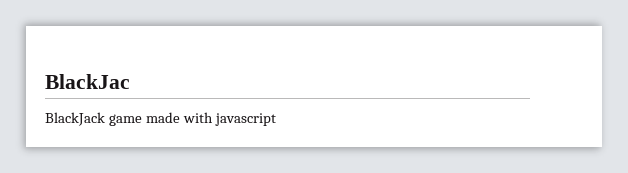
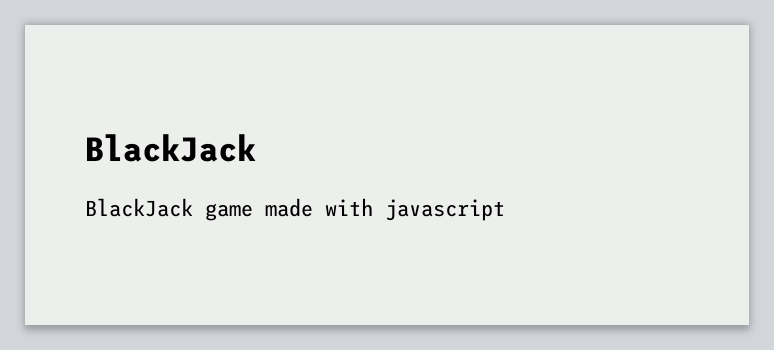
[45,74,130,89] BlackJac -> [85,134,256,162] BlackJack

